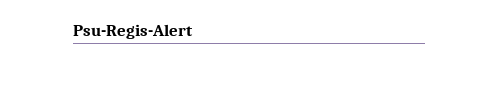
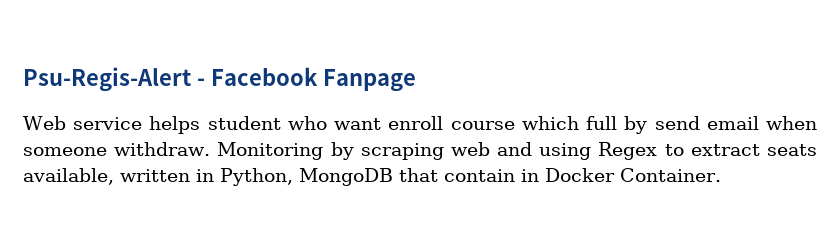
(193, 31) none -> [196,67,416,92] [23,116,817,134] [23,142,817,160] [23,168,721,186] - Facebook Fanpage // Web service helps student who want enroll course which full by send email when someone withdraw. Monitoring by scraping web and using Regex to extract seats available, written in Python, MongoDB that contain in Docker Container.

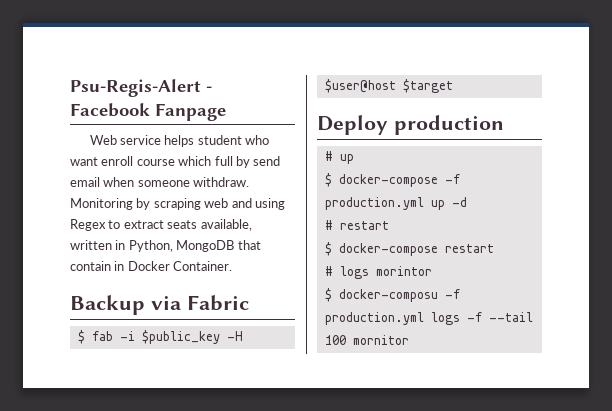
(721, 175) none -> [70,295,249,315] [77,330,243,344] [324,79,453,93] [317,115,504,135] [324,151,354,164] [324,173,460,187] [324,197,467,210] [324,220,389,230] [324,242,494,256] [324,266,432,279] [324,288,460,302] [324,312,533,325] [324,335,409,345] // Backup via Fabric // $ fab -i $public_key -H $user@host $target // Deploy production // # up // $ docker-compose -f production.yml up -d // # restart // $ docker-compose restart // # logs morintor // $ docker-composu -f production.yml logs -f --tail 100 mornitor

